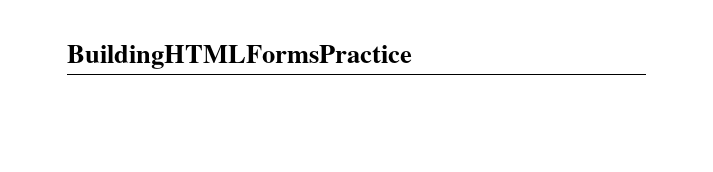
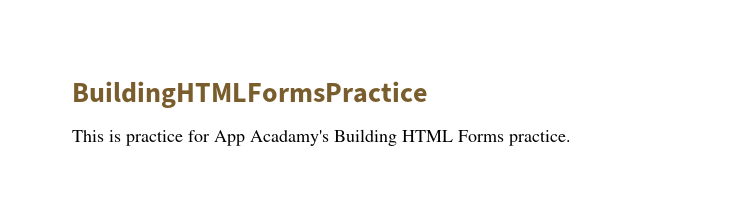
(412, 57) none -> [72,129,571,146] // This is practice for App Acadamy's Building HTML Forms practice.

